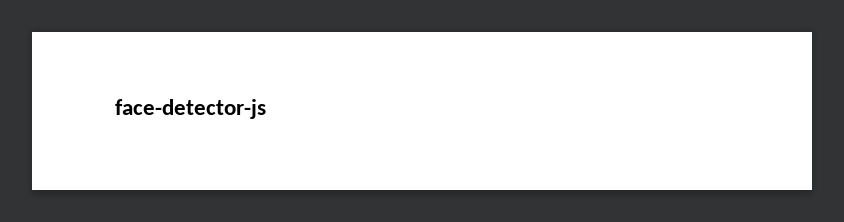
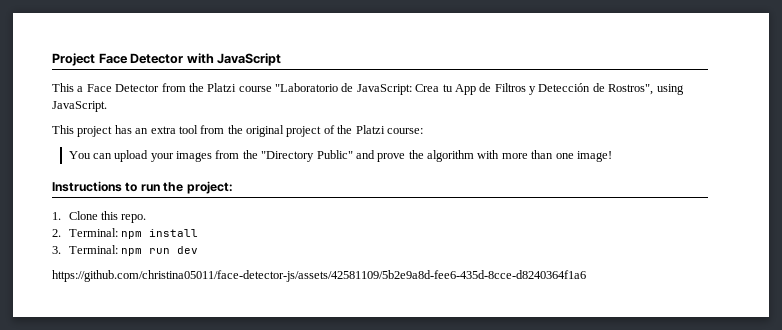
[115,99,266,119] face-detector-js -> [52,53,282,66] [52,83,684,95] [52,101,107,112] [52,125,423,137] [68,150,612,162] [52,181,233,194] [52,211,147,223] [52,228,198,239] [52,245,198,256] [52,270,586,282] Project Face Detector with JavaScript // This a Face Detector from the Platzi course "Laboratorio de JavaScript: Crea tu App de Filtros y Detección de Rostros", using JavaScript. // This project has an extra tool from the original project of the Platzi course: // You can upload your images from the "Directory Public" and prove the algorithm with more than one image! // Instructions to run the project: // 1. Clone this repo. // 2. Terminal: npm install // 3. Terminal: npm run dev // https://github.com/christina05011/face-detector-js/assets/42581109/5b2e9a8d-fee6-435d-8cce-d8240364f1a6

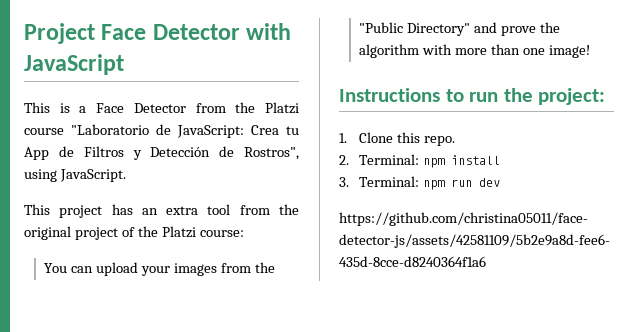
(74, 87) none -> [59,103,70,113] is
[261,150,353,162] "Directory Public" -> [359,22,471,36] "Public Directory"

